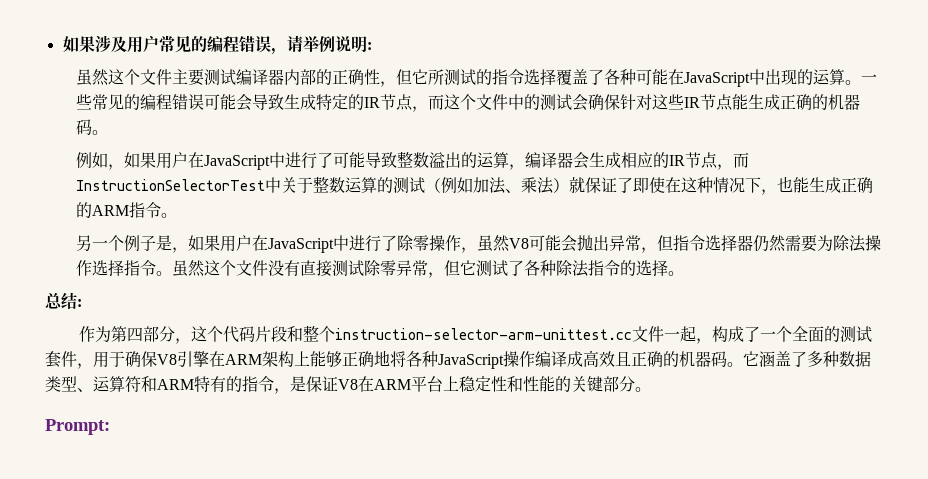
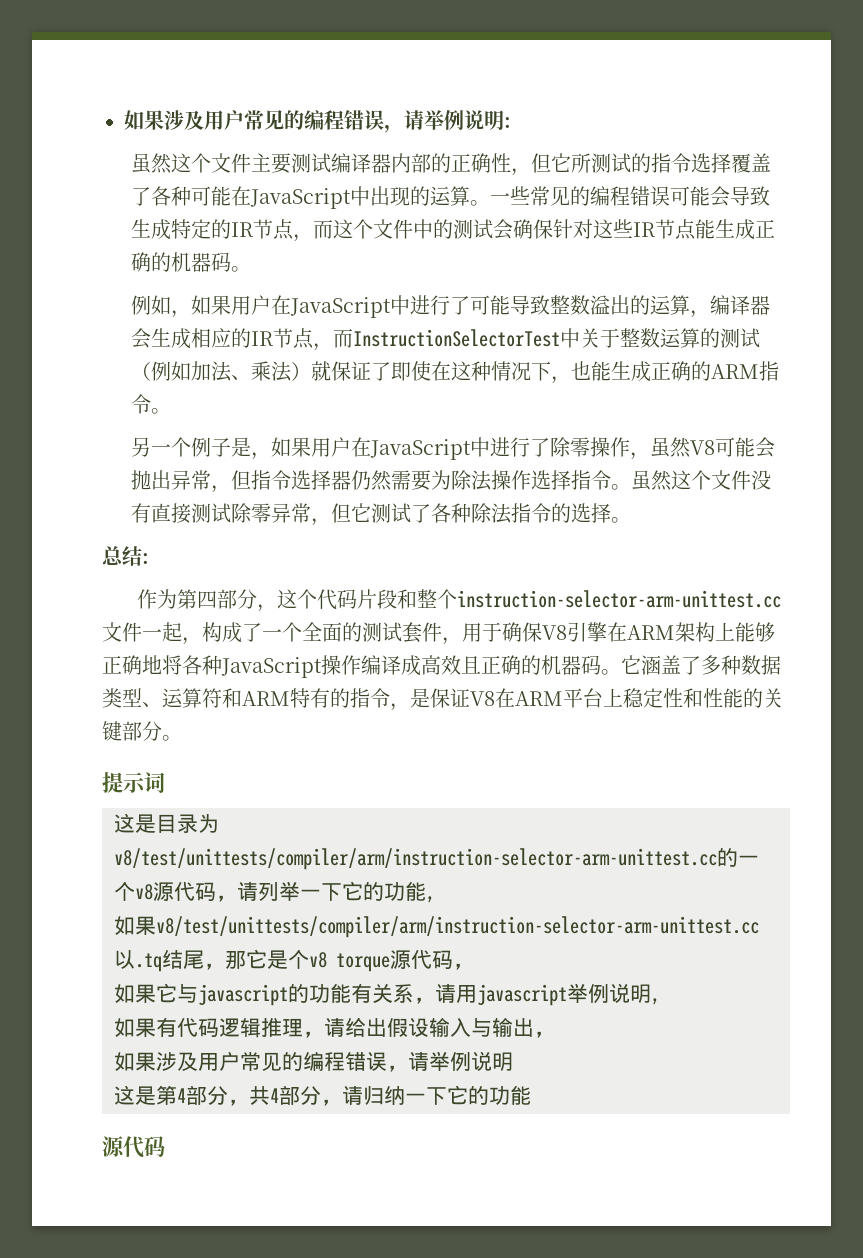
[45,419,110,435] Prompt: -> [102,772,165,793] [114,813,219,833] [114,848,759,870] [114,881,435,903] [114,916,759,938] [114,949,474,972] [114,983,660,1006] [114,1017,555,1038] [114,1051,513,1072] [114,1085,531,1106] [102,1136,165,1158] 提示词 // 这是目录为v8/test/unittests/compiler/arm/instruction-selector-arm-unittest.cc的一个v8源代码，请列举一下它的功能, // 如果v8/test/unittests/compiler/arm/instruction-selector-arm-unittest.cc以.tq结尾，那它是个v8 torque源代码， // 如果它与javascript的功能有关系，请用javascript举例说明, // 如果有代码逻辑推理，请给出假设输入与输出， // 如果涉及用户常见的编程错误，请举例说明 // 这是第4部分，共4部分，请归纳一下它的功能 // 源代码

